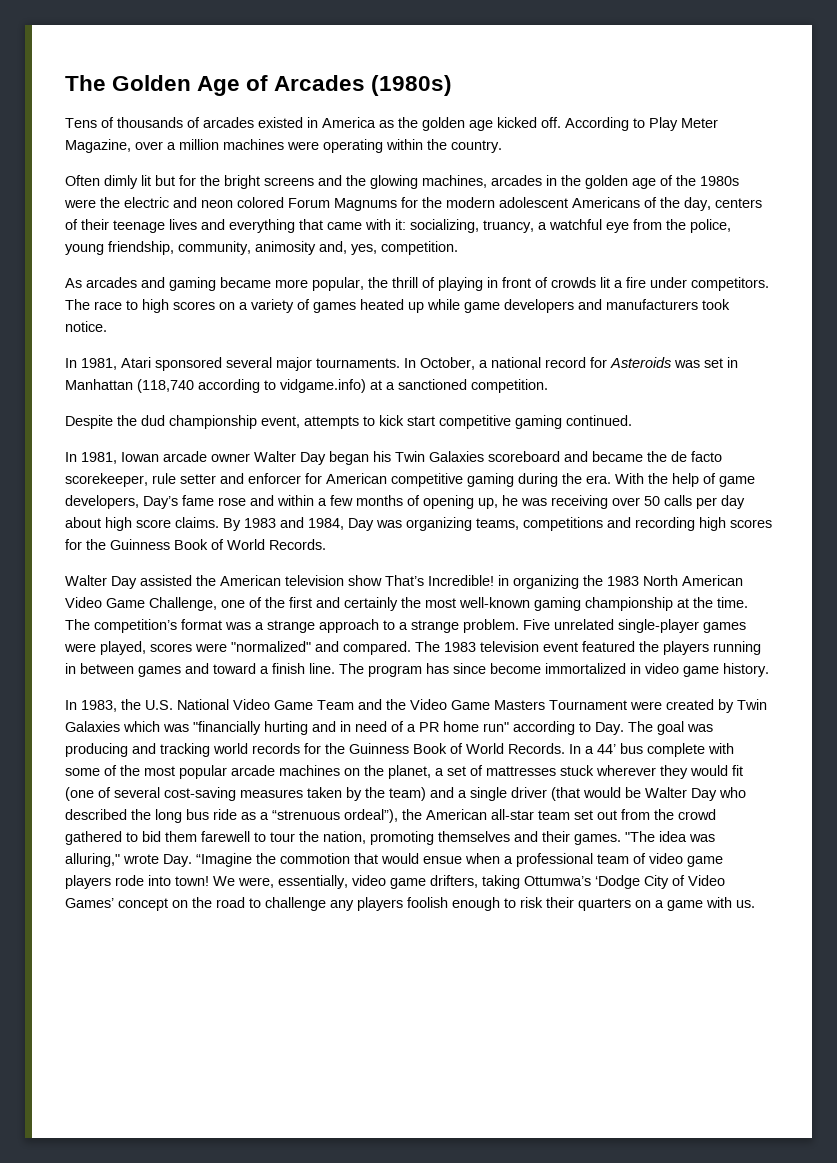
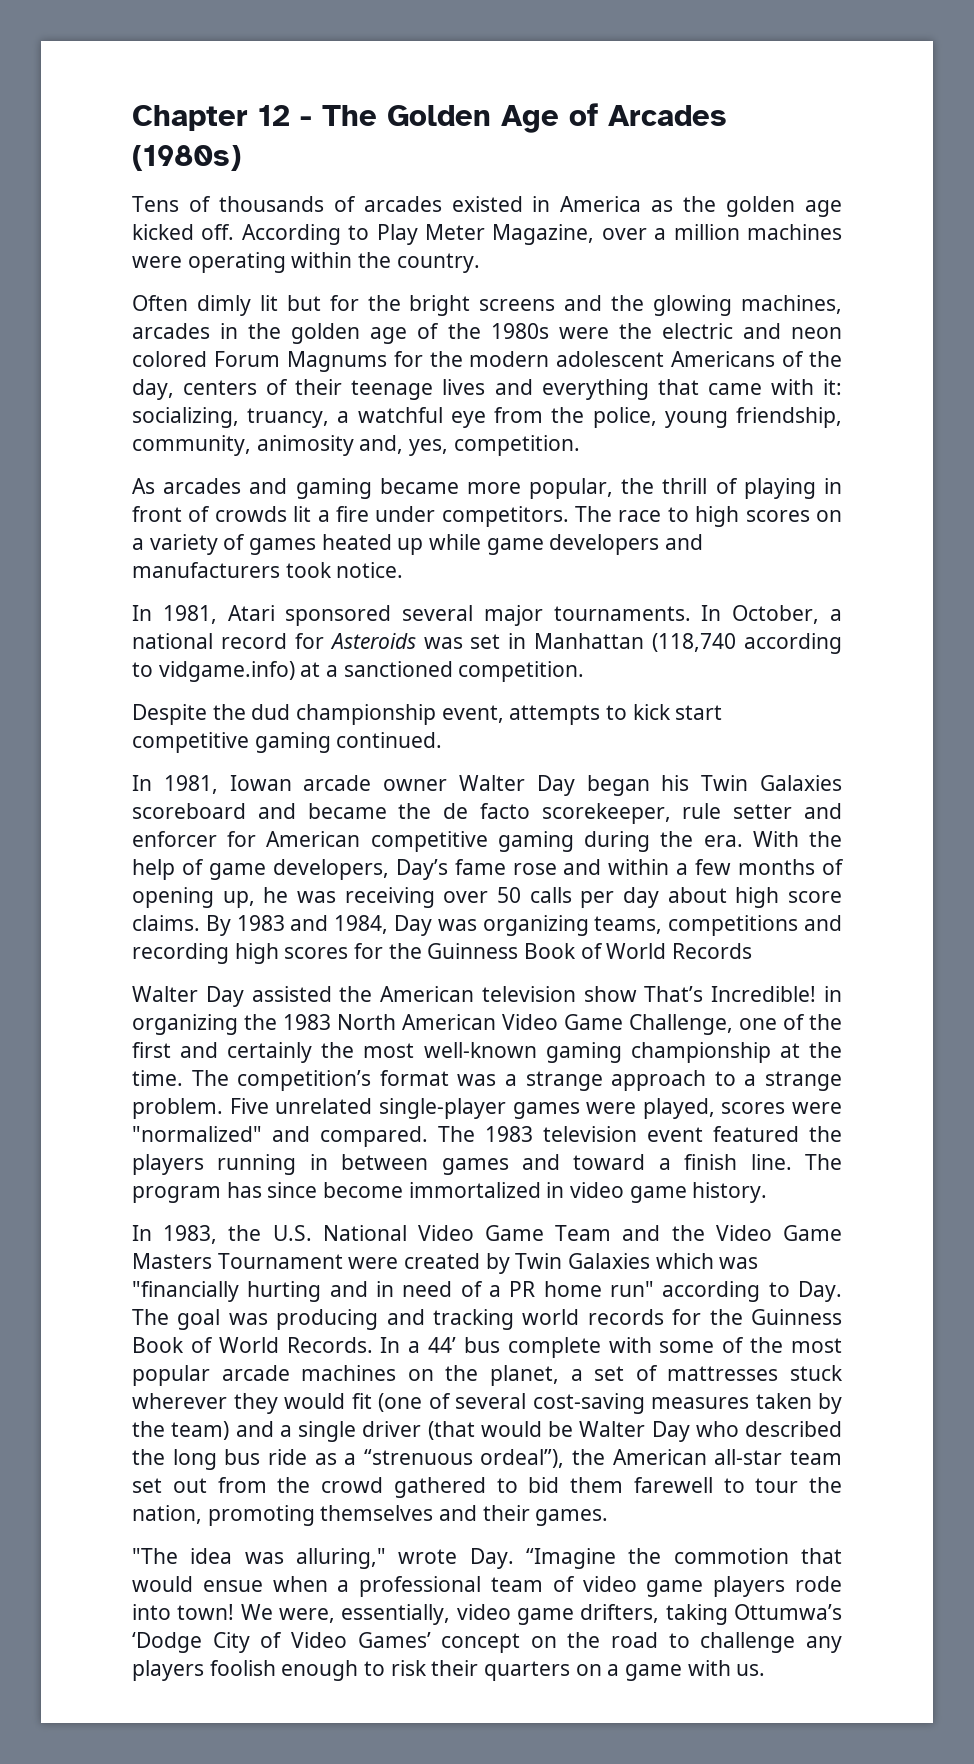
(65, 83) none -> [132,105,312,131] Chapter 12 -
[269,539,326,550] Records. -> [672,943,753,959] Records
(621, 839) none -> (609, 1517) //

